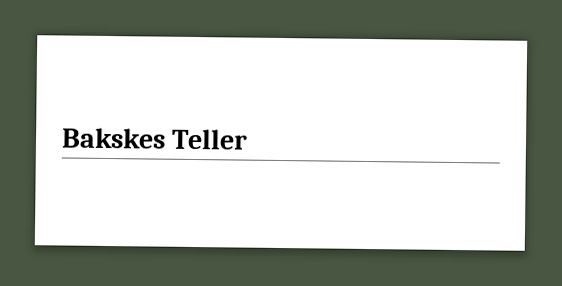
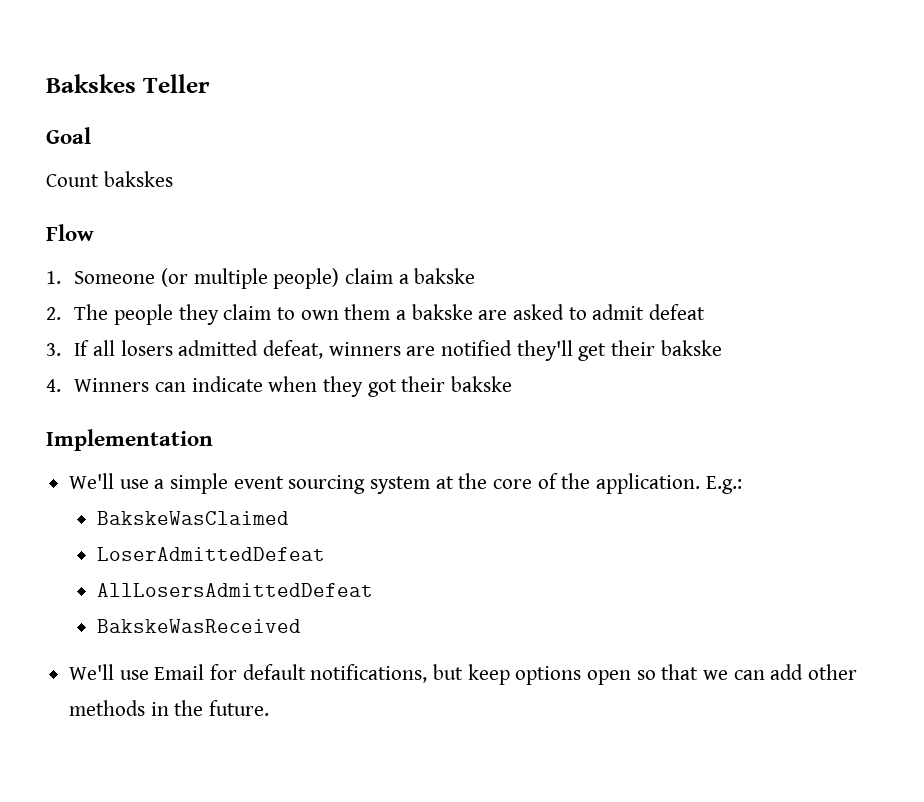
(249, 139) none -> [46,127,91,144] [46,171,173,187] [46,224,94,241] [46,268,476,289] [46,304,705,325] [46,340,722,361] [46,376,512,397] [46,429,213,451] [69,473,742,494] [97,511,290,526] [97,547,326,561] [97,583,374,597] [97,619,302,634] [69,664,858,685] [69,700,270,716] // Goal // Count bakskes // Flow // 1. Someone (or multiple people) claim a bakske // 2. The people they claim to own them a bakske are asked to admit defeat // 3. If all losers admitted defeat, winners are notified they'll get their bakske // 4. Winners can indicate when they got their bakske // Implementation // We'll use a simple event sourcing system at the core of the application. E.g.: // BakskeWasClaimed // LoserAdmittedDefeat // AllLosersAdmittedDefeat // BakskeWasReceived // We'll use Email for default notifications, but keep options open so that we can add other methods in the future.

